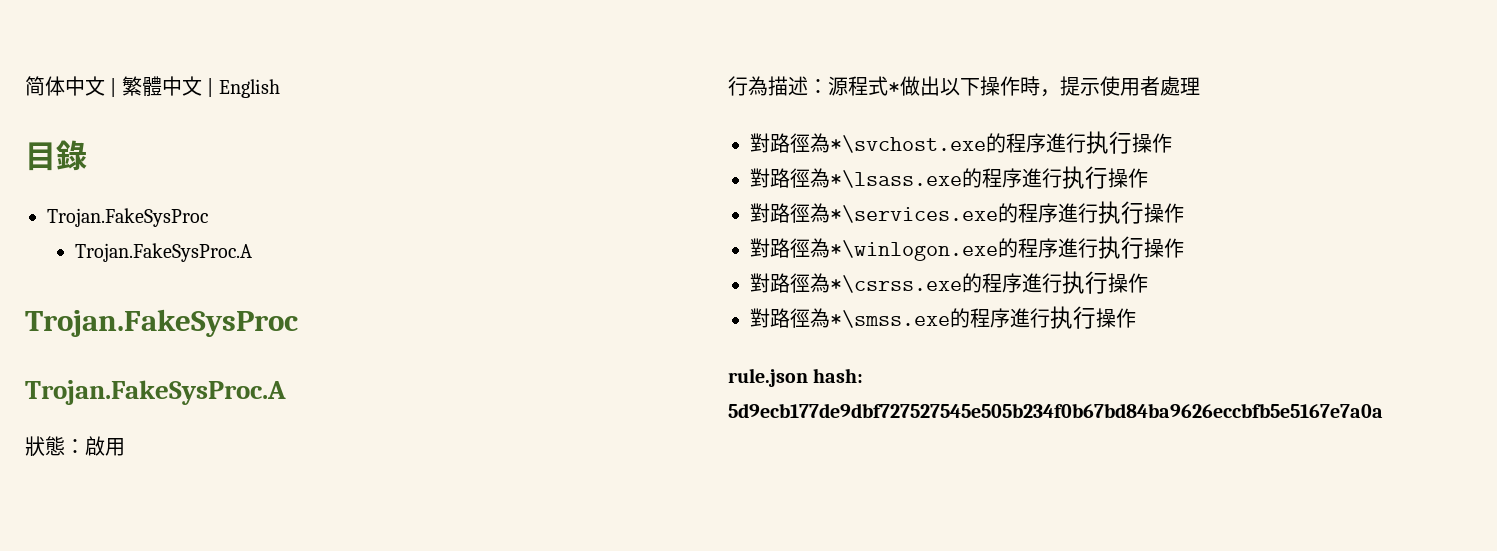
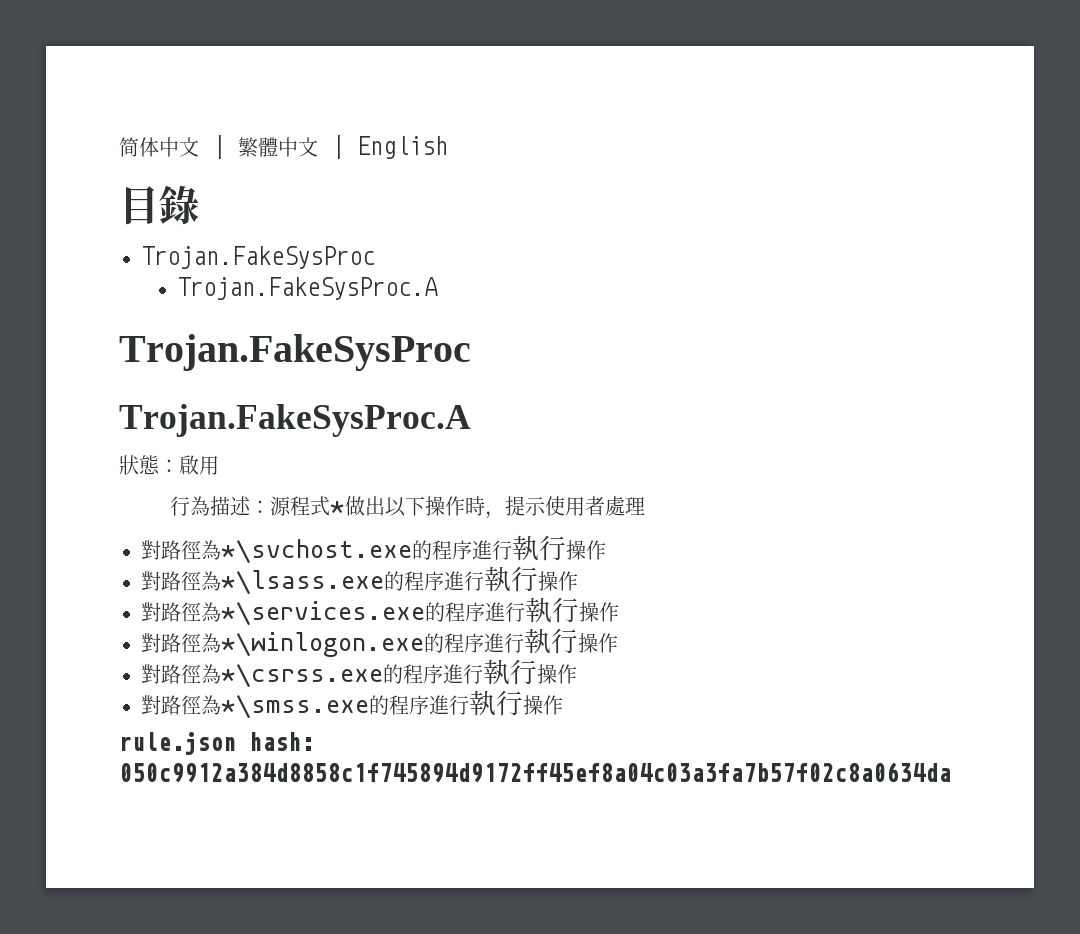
[1086,131,1109,154] 执 -> [512,535,539,561] 執
[1062,166,1085,189] 执 -> [484,566,511,592] 執
[1098,201,1121,224] 执 -> [525,597,552,623] 執
[1098,236,1121,259] 执 -> [524,628,551,654] 執
[1062,271,1085,294] 执 -> [483,659,510,685] 執
[1050,306,1073,329] 执 -> [469,690,496,716] 執
[728,403,1383,418] 5d9ecb177de9dbf727527545e505b234f0b67bd84ba9626eccbfb5e5167e7a0a -> [119,762,951,783] 050c9912a384d8858c1f745894d9172ff45ef8a04c03a3fa7b57f02c8a0634da

